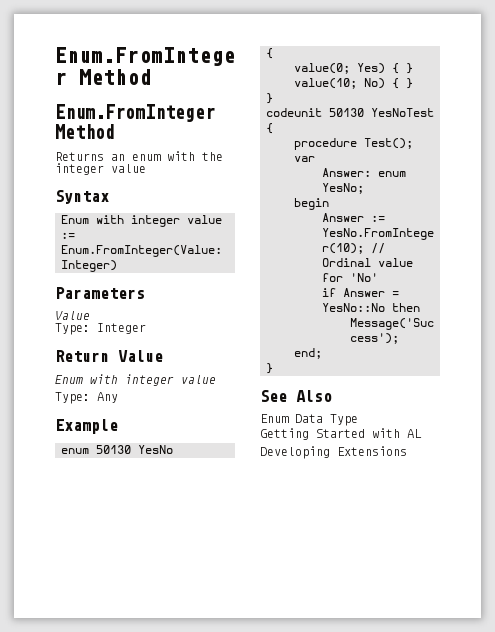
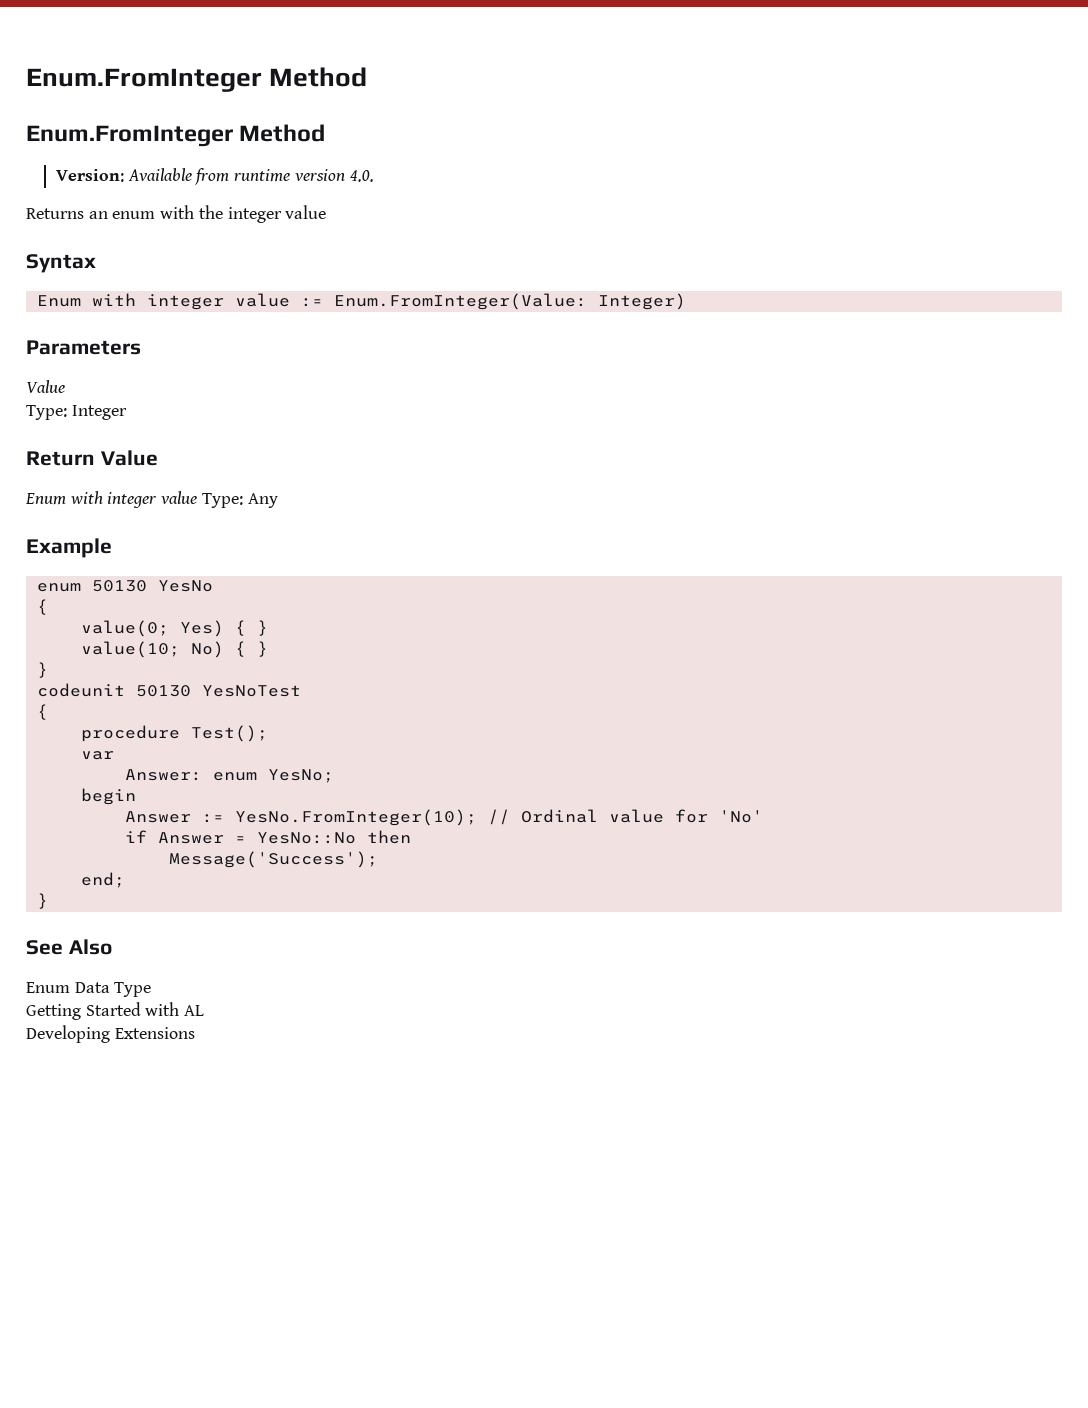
(115, 131) none -> [55,168,374,185] // Version: Available from runtime version 4.0.
(216, 379) // -> (198, 497) none

